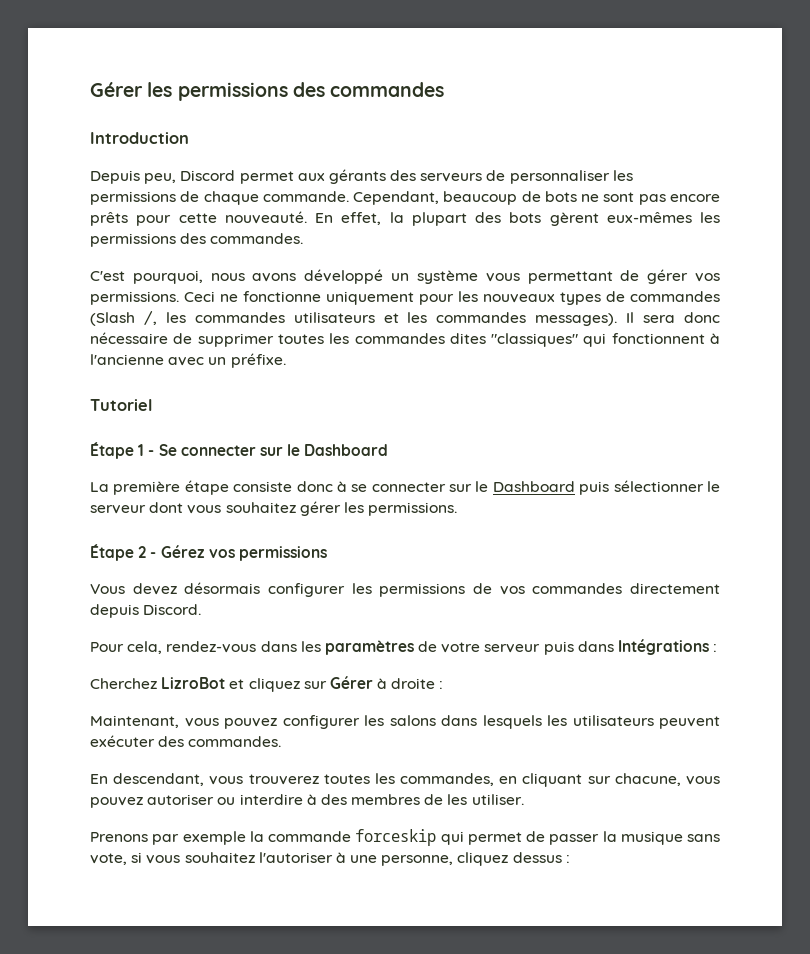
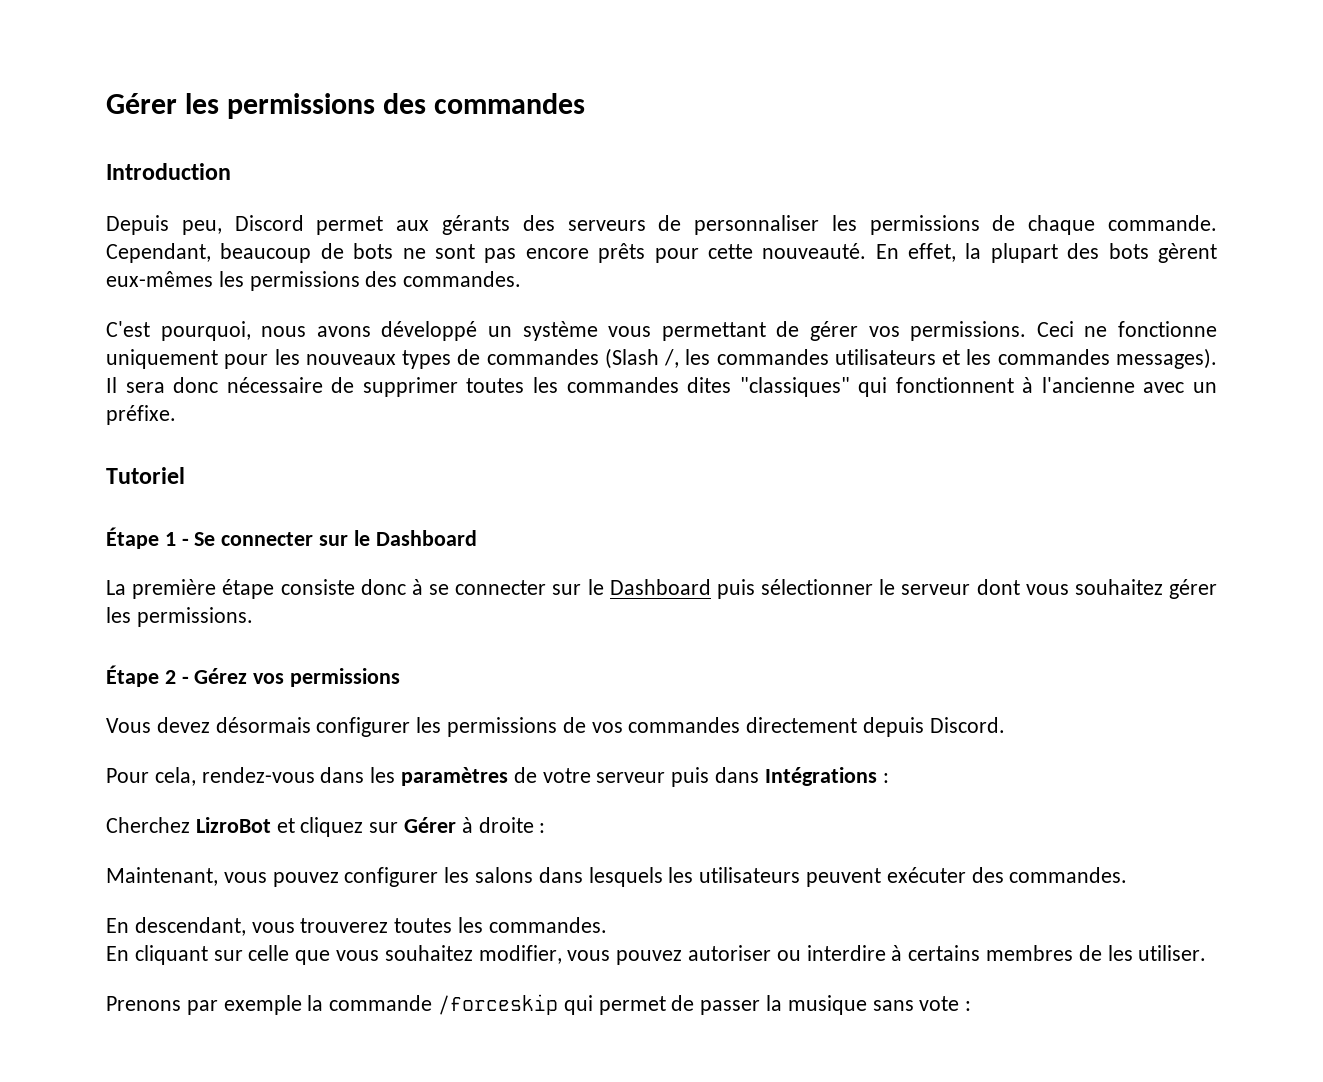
[400,773,681,787] commandes, en cliquant sur chacune, -> [488,917,607,933] [106,945,562,965] commandes. // En cliquant sur celle que vous souhaitez modifier,
[320,794,347,805] des -> [908,945,981,961] certains
[355,829,437,846] forceskip -> [438,994,559,1015] /forceskip
[90,852,562,866] vote, si vous souhaitez l'autoriser à une personne, cliquez dessus -> [919,996,960,1011] vote

